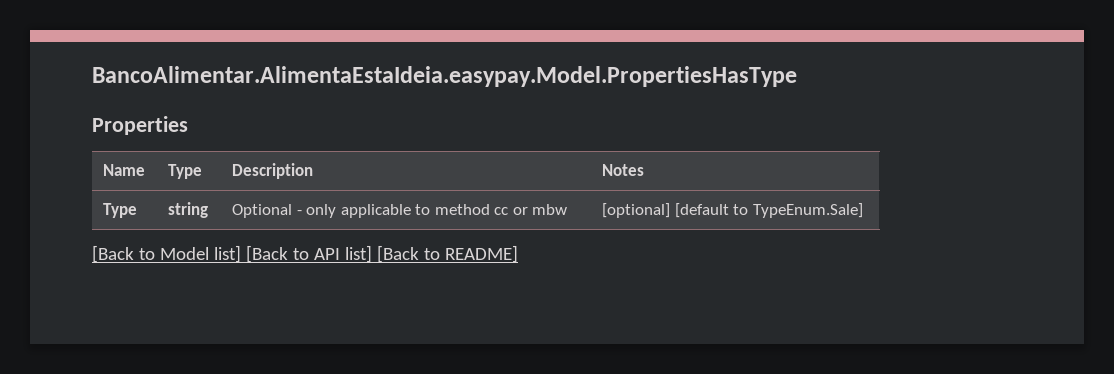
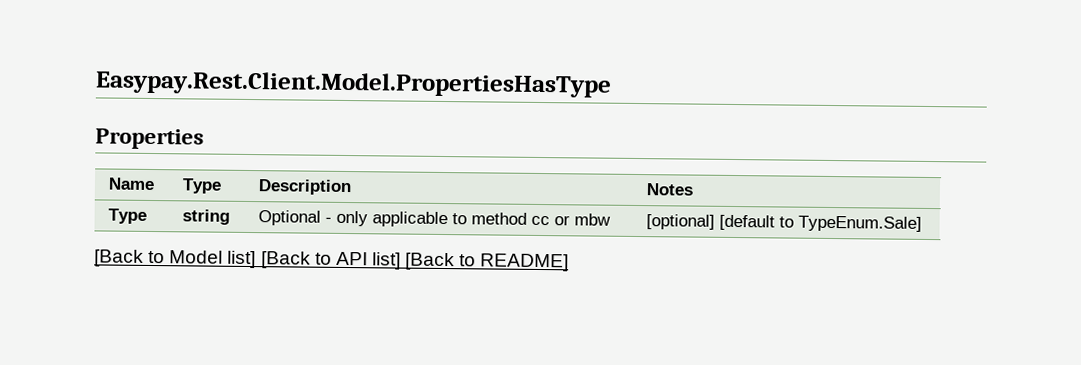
[92,66,797,87] BancoAlimentar.AlimentaEstaIdeia.easypay.Model.PropertiesHasType -> [95,70,612,98] Easypay.Rest.Client.Model.PropertiesHasType

